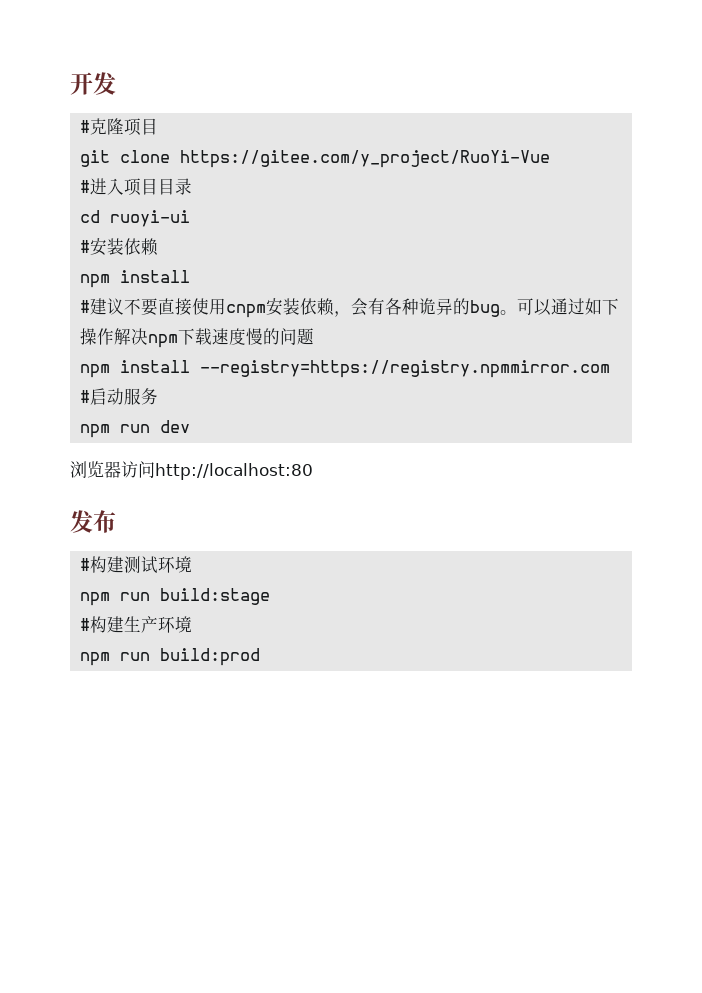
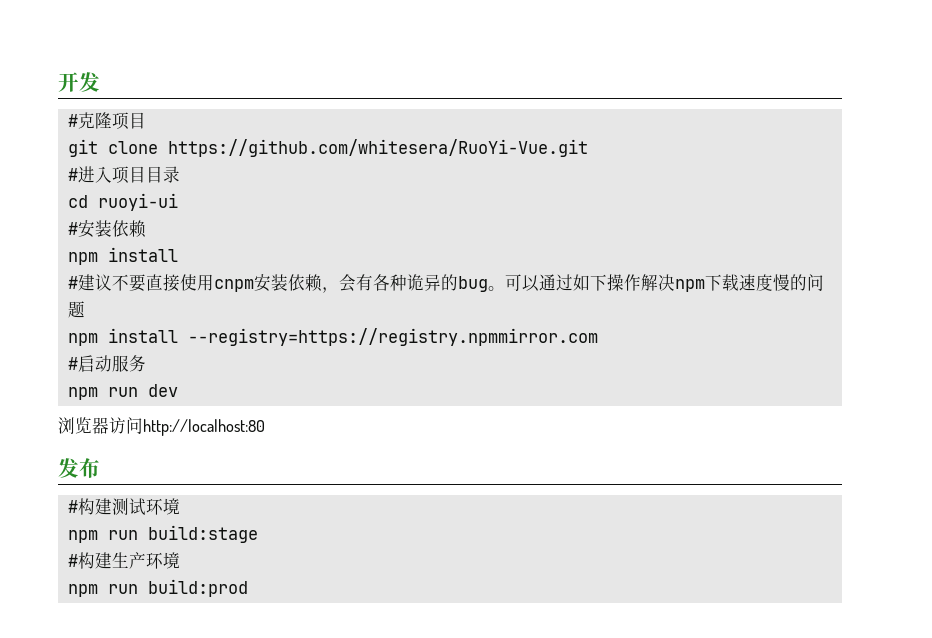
[180,150,551,168] https://gitee.com/y_project/RuoYi-Vue -> [167,139,588,157] https://github.com/whitesera/RuoYi-Vue.git

